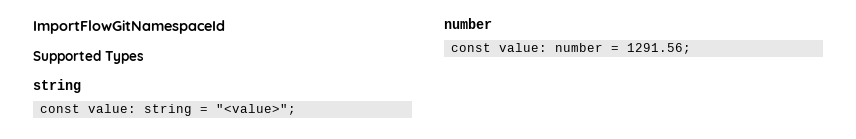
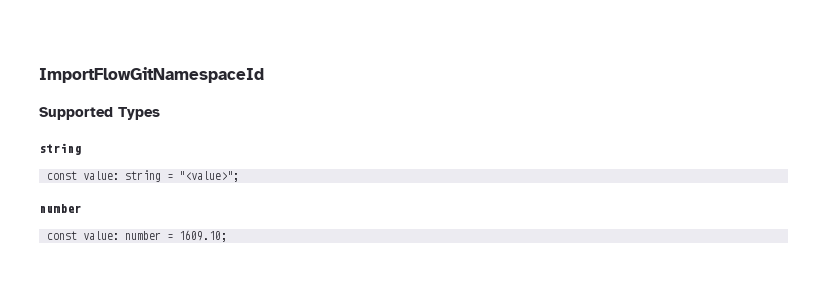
[626,43,691,54] 1291.56; -> [178,230,227,242] 1609.10;

